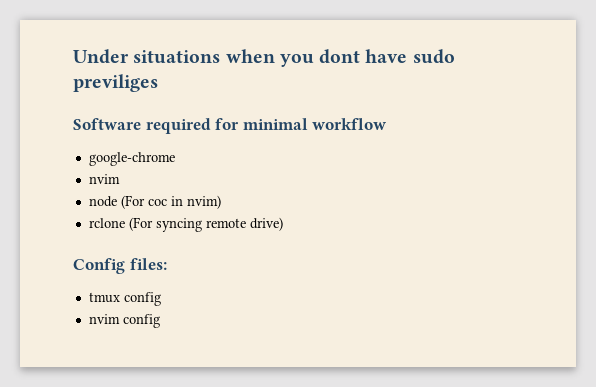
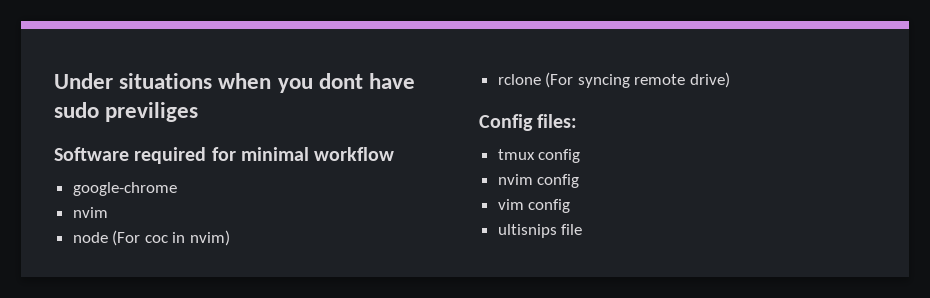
(160, 321) none -> [497,199,571,213] [497,224,583,238] // vim config // ultisnips file

